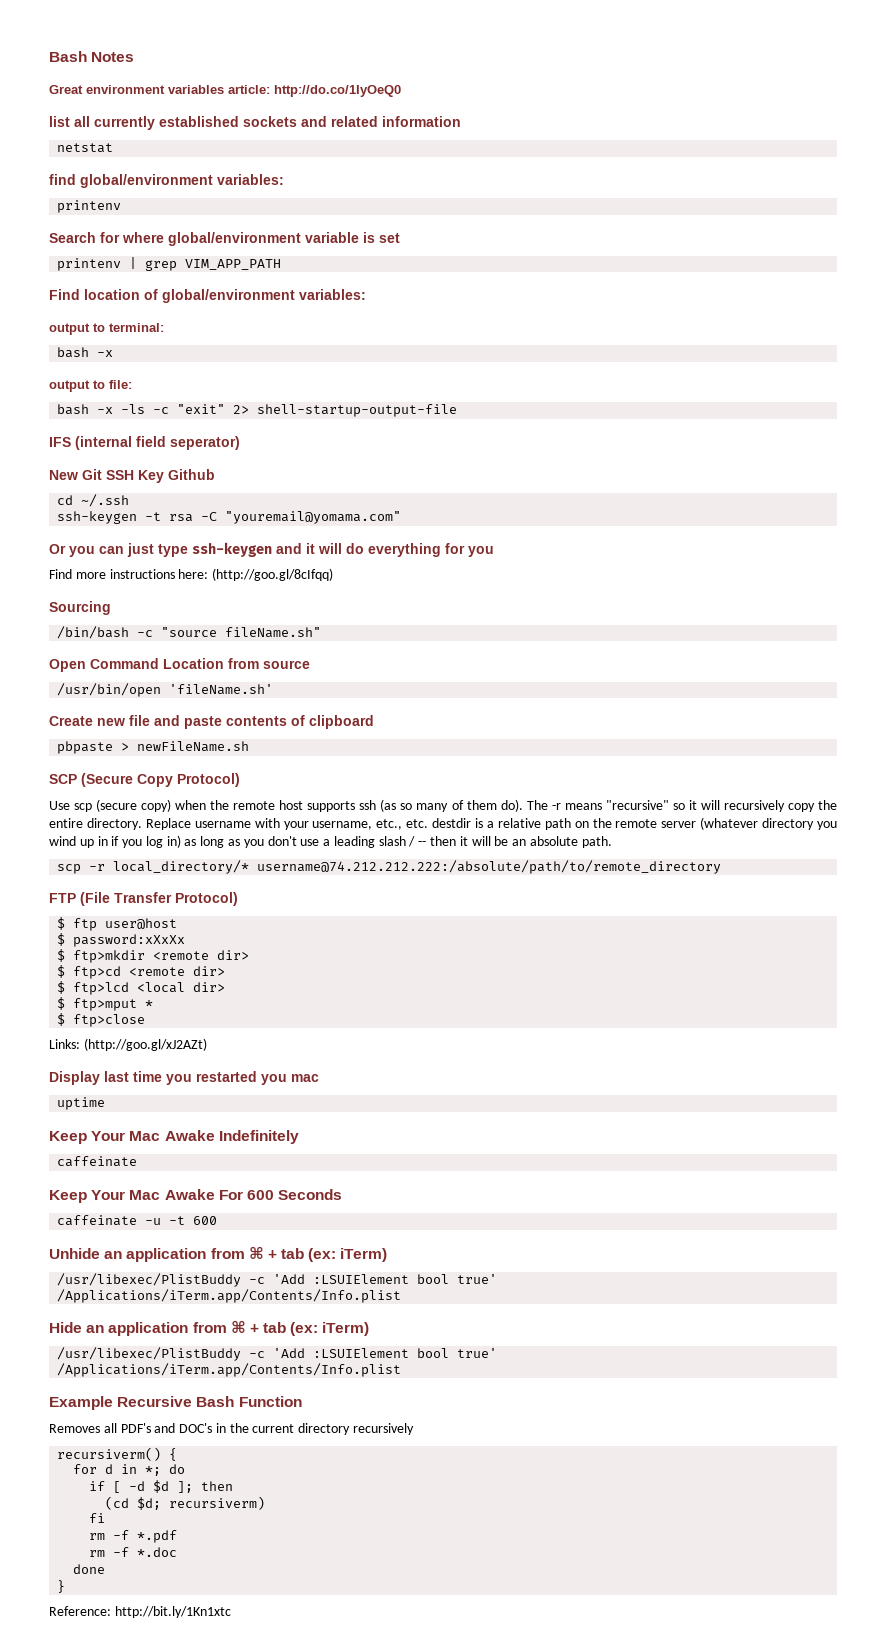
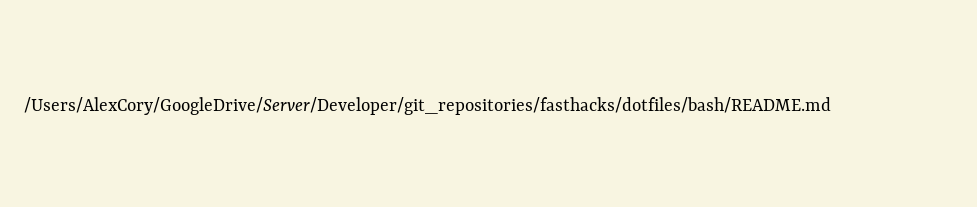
[49,51,135,62] [49,85,401,97] [49,116,461,130] [57,143,114,153] [49,174,284,188] [57,200,122,213] [49,232,400,246] [57,257,282,271] [49,289,366,303] [49,323,164,335] [57,347,114,358] [49,380,132,392] [57,404,458,417] [49,436,240,450] [49,469,215,483] [57,494,130,507] [57,511,402,524] [49,542,494,557] [49,568,334,581] [49,601,111,615] [57,626,322,639] [49,658,310,672] [57,683,274,697] [49,715,374,729] [57,741,250,754] [49,773,240,787] [49,799,837,812] [49,817,837,830] [49,835,612,848] [57,860,722,874] [49,892,238,906] [57,917,178,931] [57,933,186,947] [57,949,250,963] [57,965,226,979] [57,981,226,995] [57,997,154,1011] [57,1013,146,1027] [49,1038,207,1051] [49,1071,319,1085] [57,1097,106,1110] [49,1130,299,1144] [57,1156,138,1167] [49,1189,343,1203] [57,1215,218,1226] [49,1246,388,1262] [57,1273,498,1287] [57,1289,402,1303] [49,1320,370,1336] [57,1347,498,1361] [57,1363,402,1377] [49,1396,302,1410] [49,1423,415,1435] [57,1447,178,1461] [73,1464,186,1476] [89,1480,234,1493] [105,1496,266,1510] [89,1513,106,1523] [89,1530,178,1543] [89,1547,178,1557] [73,1564,106,1574] [57,1580,66,1593] [49,1606,231,1618] Bash Notes // Great environment variables article: http://do.co/1IyOeQ0 // list all currently established sockets and related information // netstat // find global/environment variables: // printenv // Search for where global/environment variable is set // printenv | grep VIM_APP_PATH // Find location of global/environment variables: // output to terminal: // bash -x // output to file: // bash -x -ls -c "exit" 2> shell-startup-output-file // IFS (internal field seperator) // New Git SSH Key Github // cd ~/.ssh // ssh-keygen -t rsa -C "youremail@yomama.com" // Or you can just type ssh-keygen and it will do everything for you // Find more instructions here: (http://goo.gl/8cIfqq) // Sourcing // /bin/bash -c "source fileName.sh" // Open Command Location from source // /usr/bin/open 'fileName.sh' // Create new file and paste contents of clipboard // pbpaste > newFileName.sh // SCP (Secure Copy Protocol) // Use scp (secure copy) when the remote host supports ssh (as so many of them do). The -r means "recursive" so it will recursively copy the entire directory. Replace username with your username, etc., etc. destdir is a relative path on the remote server (whatever directory you wind up in if you log in) as long as you don't use a leading slash / -- then it will be an absolute path. // scp -r local_directory/* username@74.212.212.222:/absolute/path/to/remote_directory // FTP (File Transfer Protocol) // $ ftp user@host // $ password:xXxXx // $ ftp>mkdir <remote dir> // $ ftp>cd <remote dir> // $ ftp>lcd <local dir> // $ ftp>mput * // $ ftp>close // Links: (http://goo.gl/xJ2AZt) // Display last time you restarted you mac // uptime // Keep Your Mac Awake Indefinitely // caffeinate // Keep Your Mac Awake For 600 Seconds // caffeinate -u -t 600 // Unhide an application from ⌘ + tab (ex: iTerm) // /usr/libexec/PlistBuddy -c 'Add :LSUIElement bool true' /Applications/iTerm.app/Contents/Info.plist // Hide an application from ⌘ + tab (ex: iTerm) // /usr/libexec/PlistBuddy -c 'Add :LSUIElement bool true' /Applications/iTerm.app/Contents/Info.plist // Example Recursive Bash Function // Removes all PDF's and DOC's in the current directory recursively // recursiverm() { // for d in *; do // if [ -d $d ]; then // (cd $d; recursiverm) // fi // rm -f *.pdf // rm -f *.doc // done // } // Reference: http://bit.ly/1Kn1xtc -> [24,97,831,115] /Users/AlexCory/GoogleDrive/Server/Developer/git_repositories/fasthacks/dotfiles/bash/README.md

